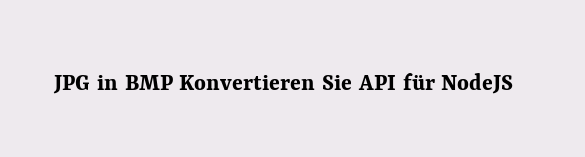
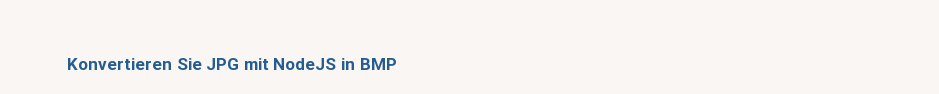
[53,73,514,94] JPG in BMP Konvertieren Sie API für NodeJS -> [67,58,397,70] Konvertieren Sie JPG mit NodeJS in BMP

